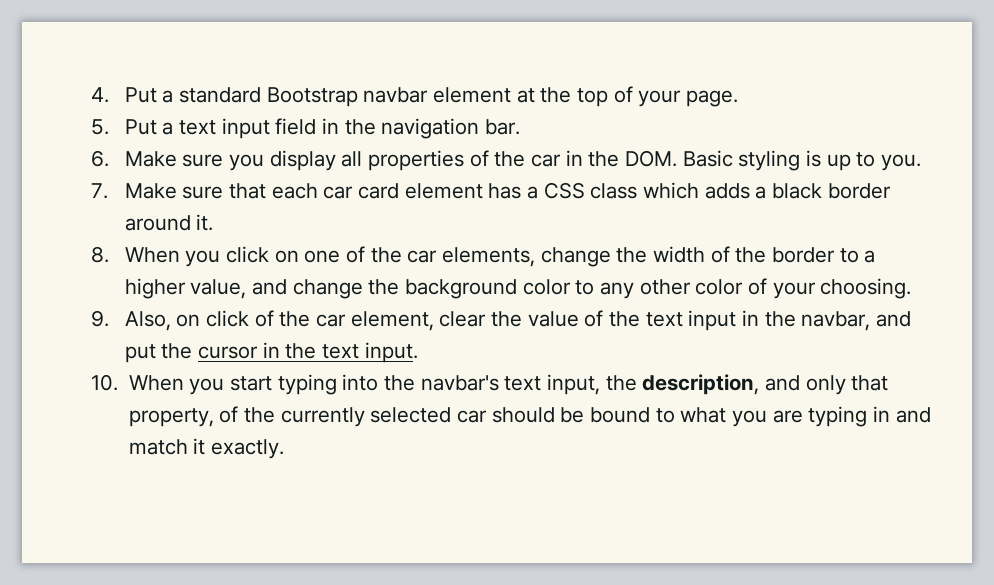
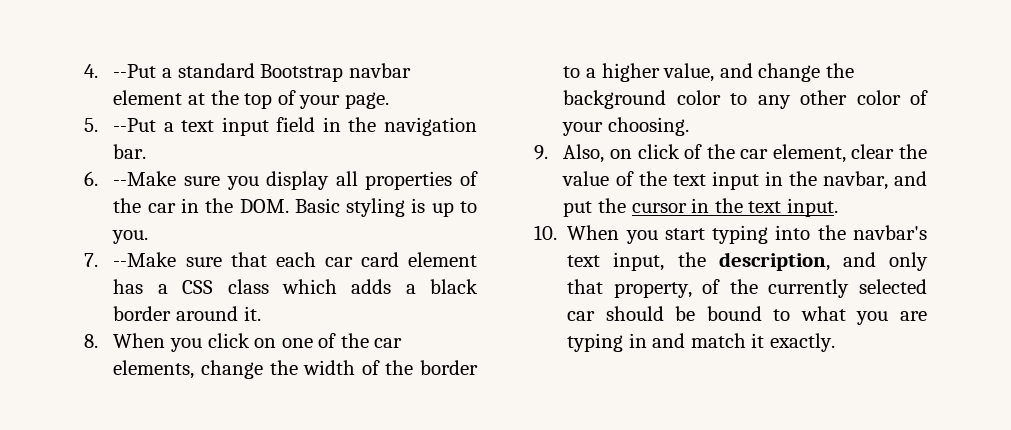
[124,87,157,103] Put -> [113,64,157,78] --Put
[124,119,157,135] Put -> [113,118,157,132] --Put
[124,151,177,167] Make -> [113,171,177,186] --Make
[124,183,177,199] Make -> [113,252,177,267] --Make

